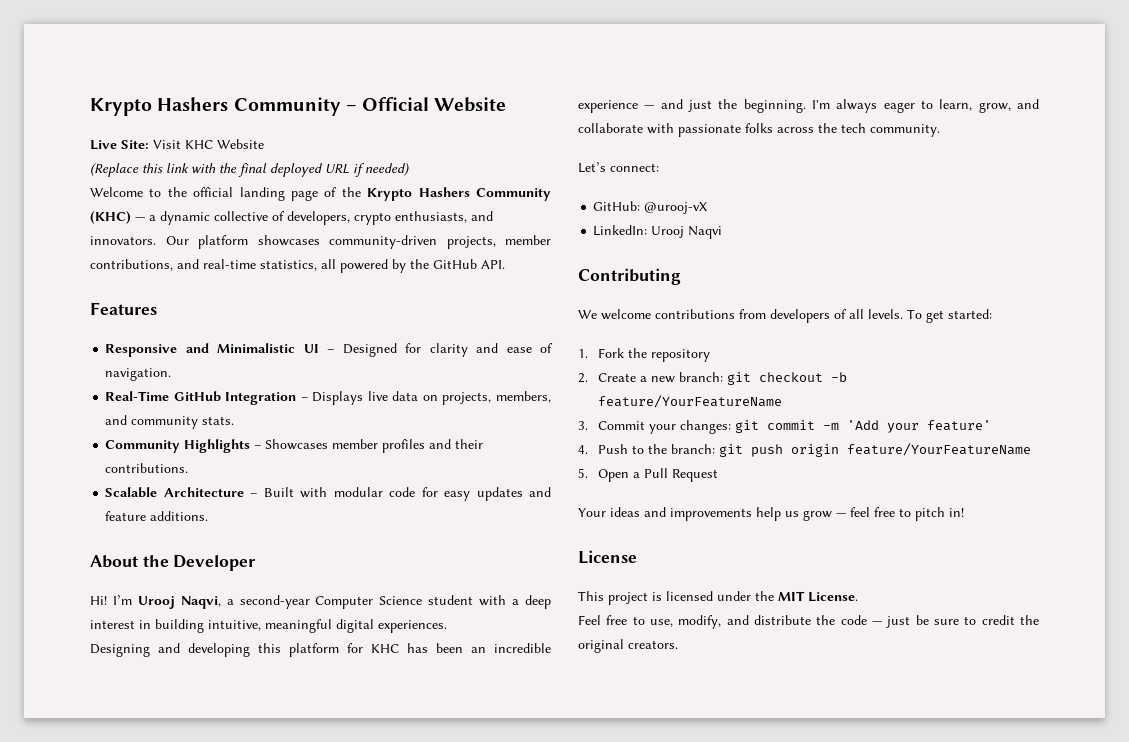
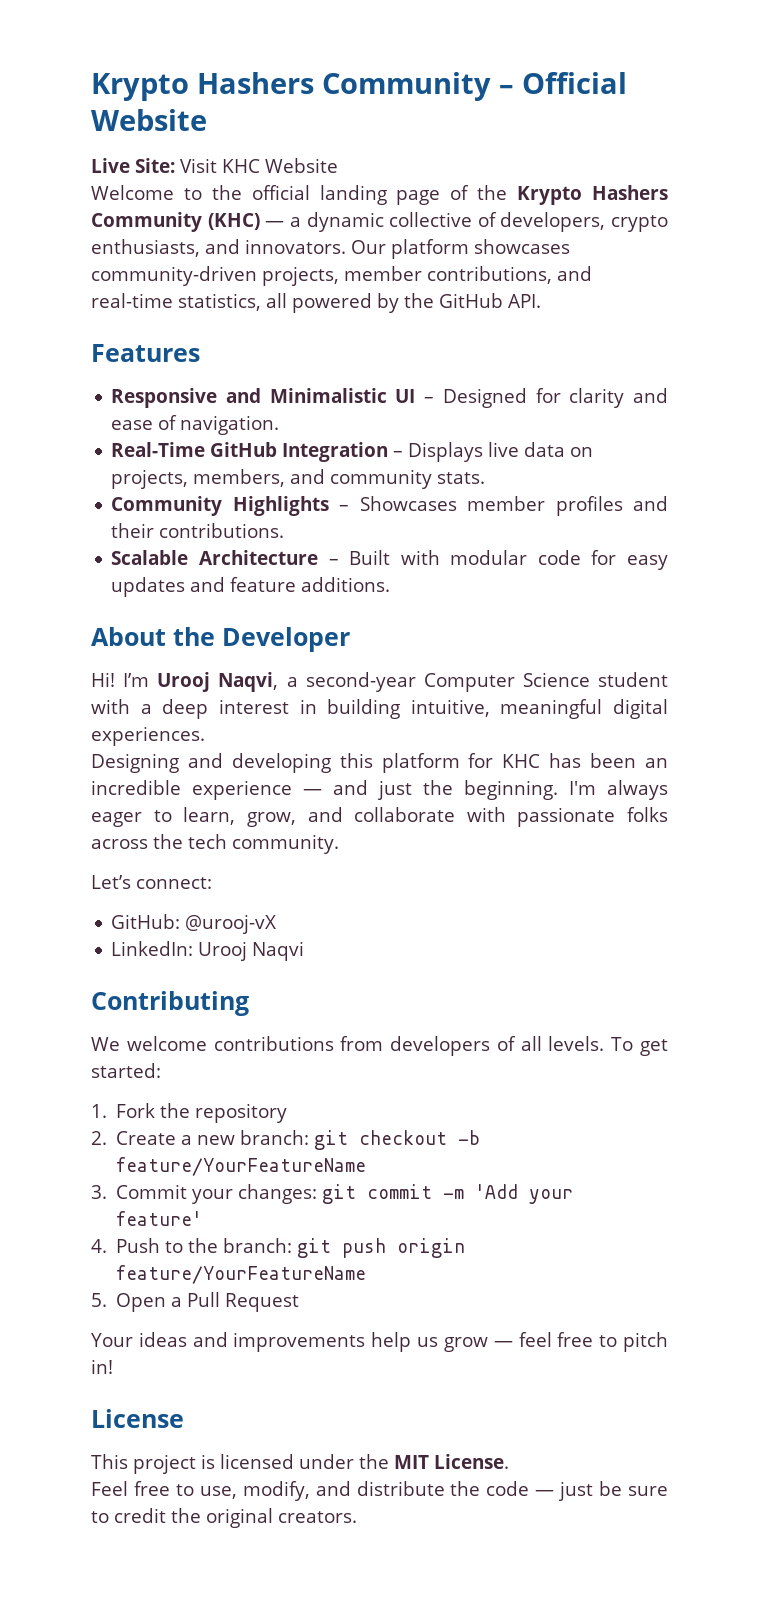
[90,163,410,177] // (Replace this link with the final deployed URL if needed) -> (338, 165) none

